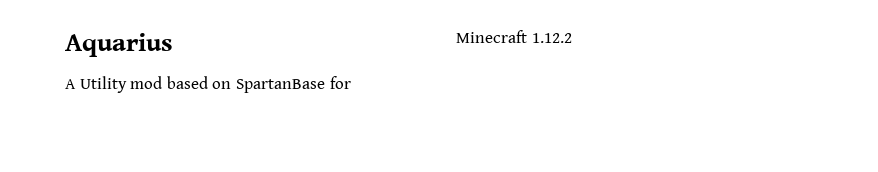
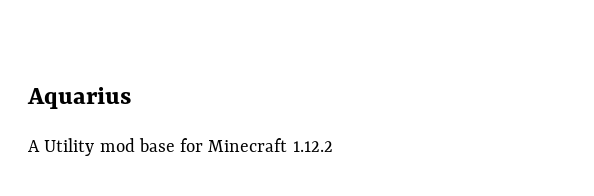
[166,76,325,93] based on SpartanBase -> [138,138,175,152] base

